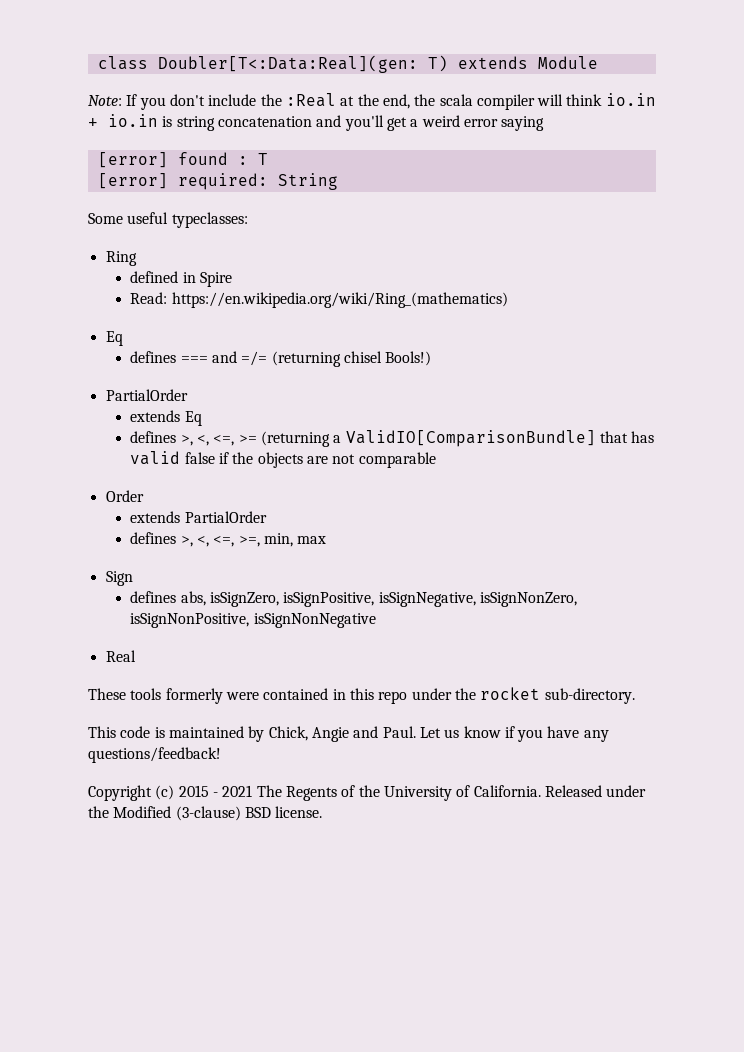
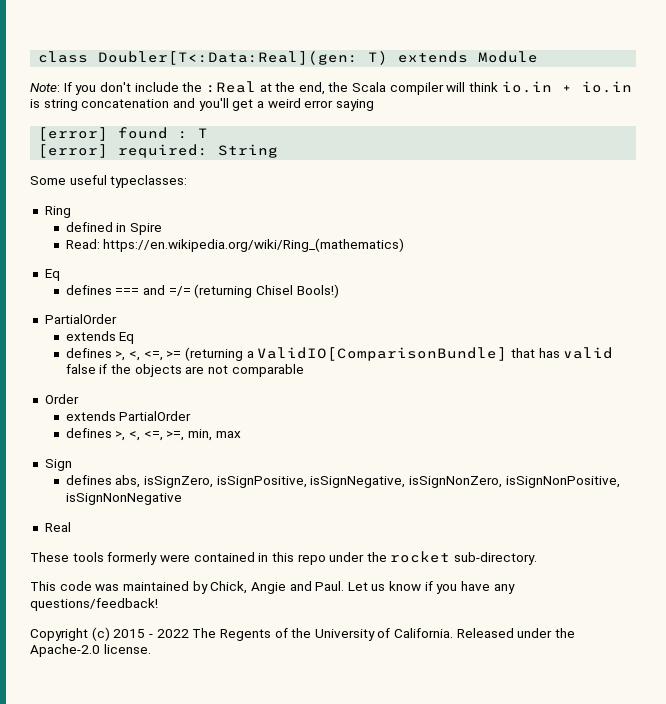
[439,94,473,106] scala -> [352,82,387,92] Scala
[343,351,382,363] chisel -> [256,285,294,295] Chisel
[154,727,165,738] is -> [95,584,120,591] was
[222,785,253,797] 2021 -> [156,629,189,638] 2022
[113,806,271,821] Modified (3-clause) BSD -> [30,644,100,657] Apache-2.0

